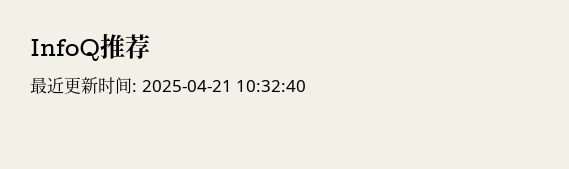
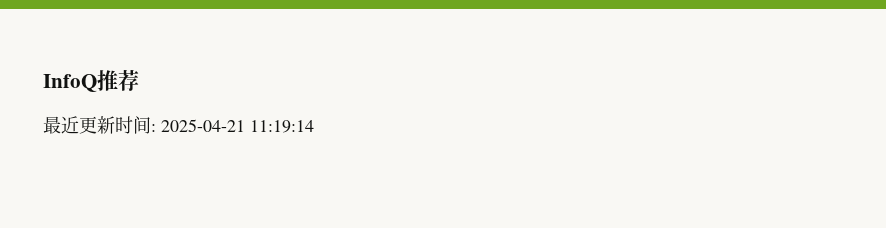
[236,80,307,92] 10:32:40 -> [250,120,314,133] 11:19:14

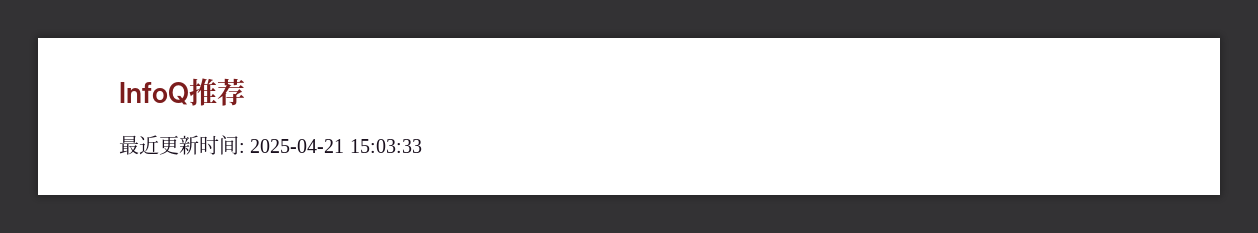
[250,120,314,133] 11:19:14 -> [349,139,422,153] 15:03:33

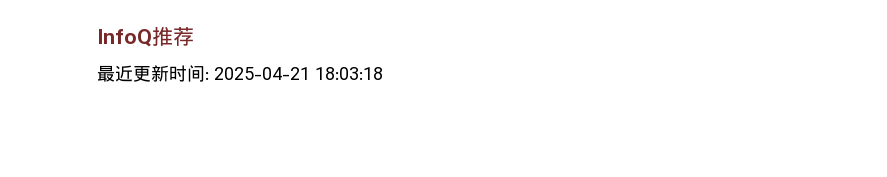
[349,139,422,153] 15:03:33 -> [315,67,383,80] 18:03:18

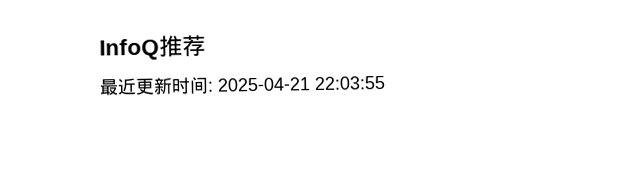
[315,67,383,80] 18:03:18 -> [314,75,386,91] 22:03:55

